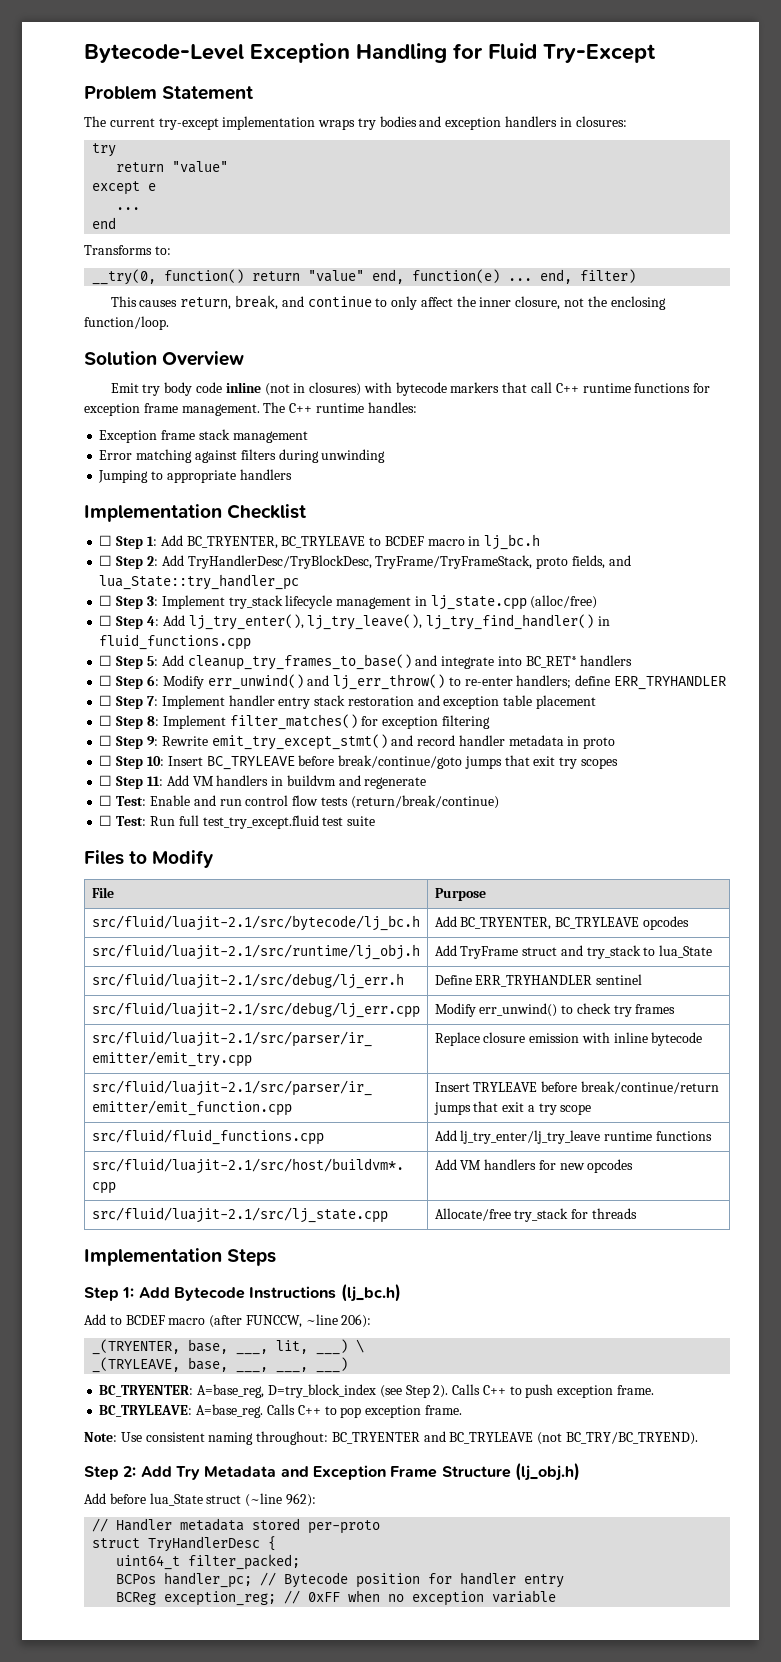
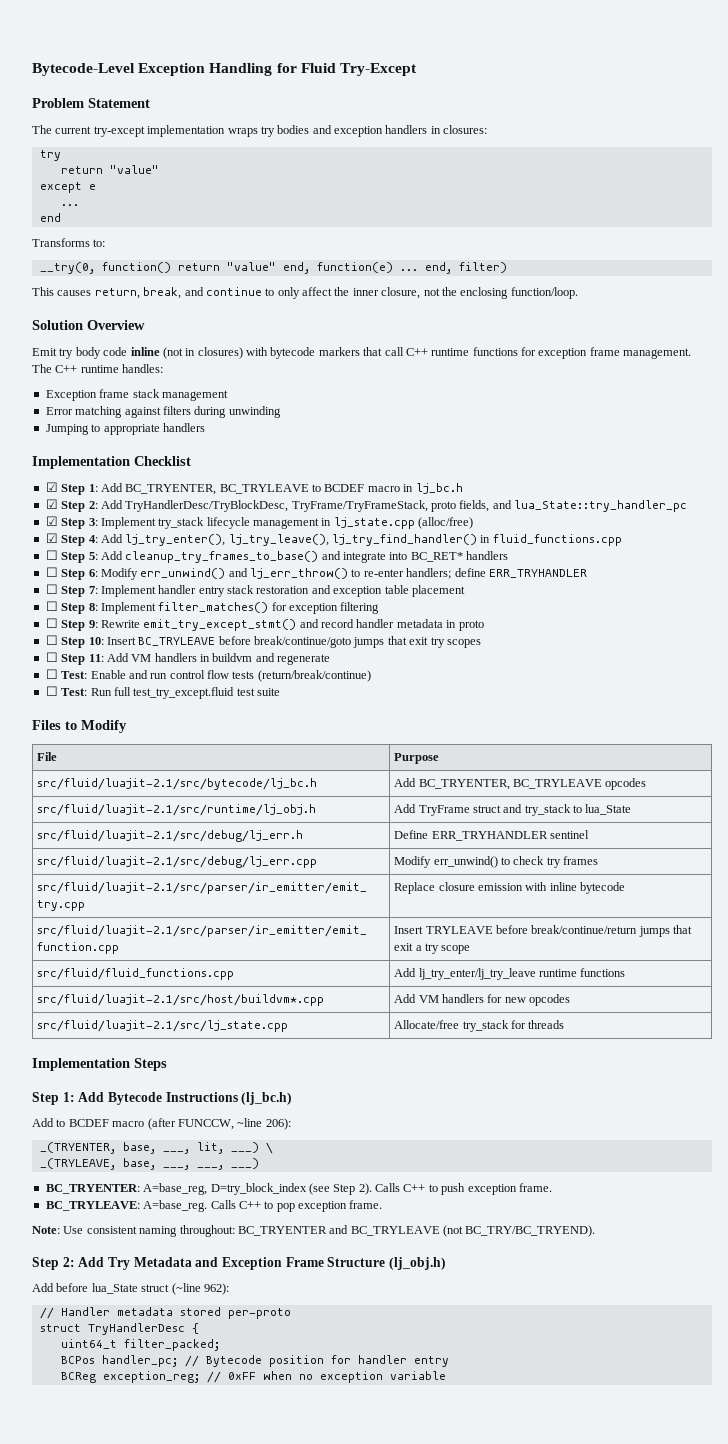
[99,535,113,546] ☐ -> [45,482,58,492] ☑
[99,555,113,566] ☐ -> [45,499,58,509] ☑
[99,595,113,606] ☐ -> [45,516,58,526] ☑
[99,615,113,626] ☐ -> [45,533,58,543] ☑

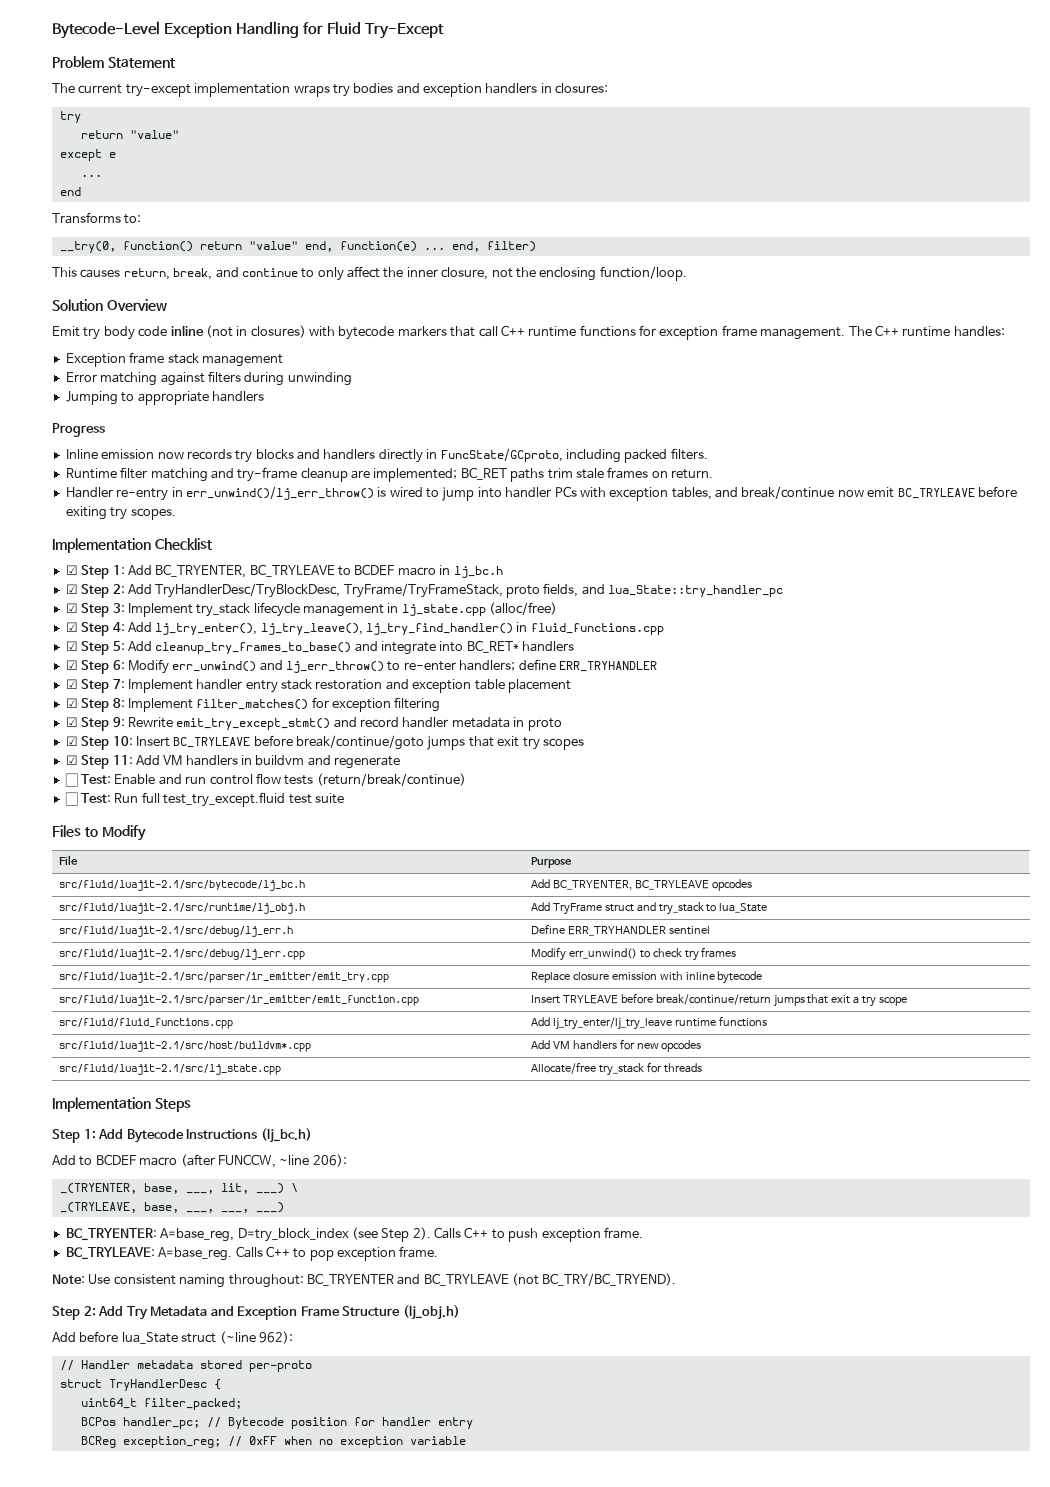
(205, 427) none -> [52,423,105,437] [65,448,708,463] [65,467,713,482] [65,486,1017,501] [65,506,176,520] // Progress // Inline emission now records try blocks and handlers directly in FuncState/GCproto, including packed filters. // Runtime filter matching and try-frame cleanup are implemented; BC_RET paths trim stale frames on return. // Handler re-entry in err_unwind()/lj_err_throw() is wired to jump into handler PCs with exception tables, and break/continue now emit BC_TRYLEAVE before exiting try scopes.
[45,550,58,560] ☐ -> [65,641,78,651] ☑
[45,567,58,577] ☐ -> [65,660,78,670] ☑
[45,584,58,594] ☐ -> [65,679,78,689] ☑
[45,601,58,611] ☐ -> [65,698,78,708] ☑
[45,618,58,628] ☐ -> [65,717,78,727] ☑
[45,635,58,645] ☐ -> [65,736,78,746] ☑
[45,652,58,662] ☐ -> [65,755,78,765] ☑

